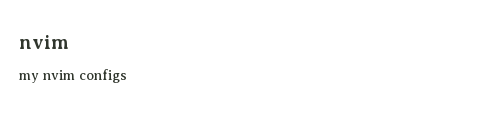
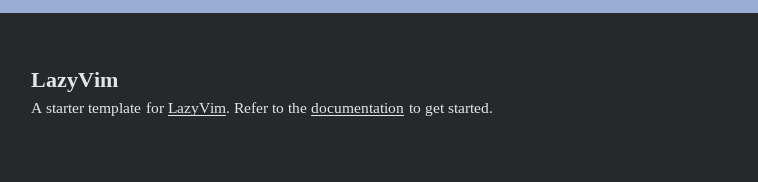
[19,35,69,49] [19,69,127,83] nvim // my nvim configs -> [31,72,118,92] [31,102,494,116] LazyVim // A starter template for LazyVim. Refer to the documentation to get started.

